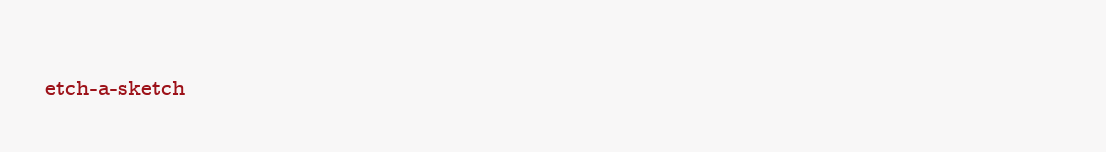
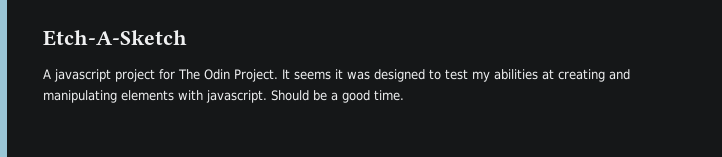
[45,81,186,95] etch-a-sketch -> [43,30,187,46] [43,69,630,82] [43,90,404,103] Etch-A-Sketch // A javascript project for The Odin Project. It seems it was designed to test my abilities at creating and manipulating elements with javascript. Should be a good time.

